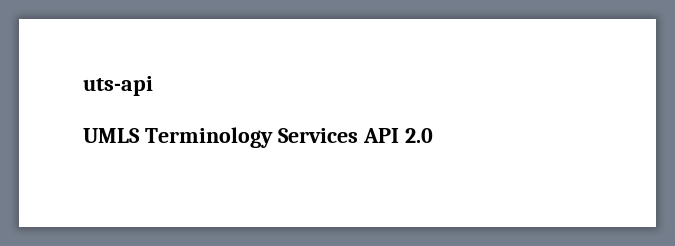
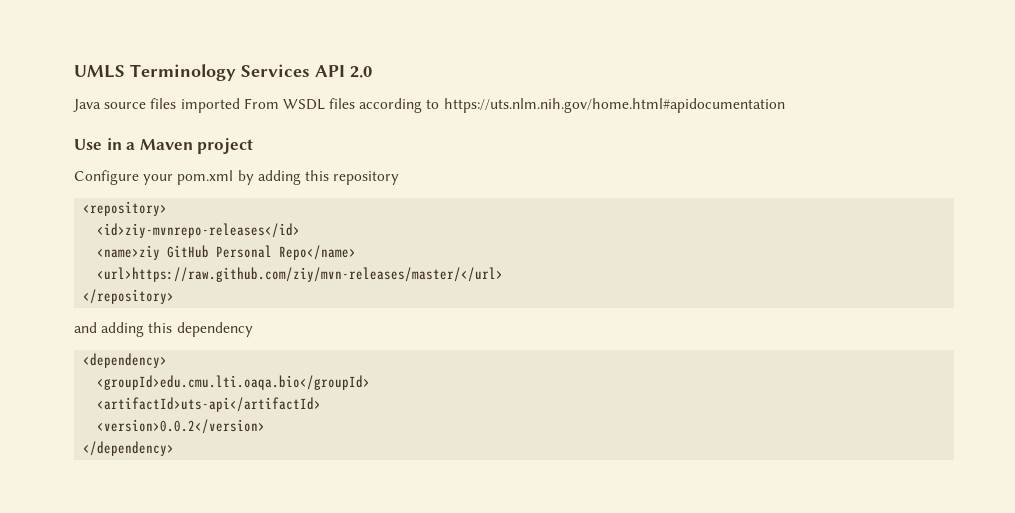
[83,76,153,96] uts-api // -> (74, 71) none
(433, 135) none -> [73,98,785,113] [74,138,254,154] [74,170,400,185] [83,201,168,216] [97,223,301,238] [97,245,357,260] [97,267,504,282] [83,289,175,304] [74,322,253,337] [83,353,168,368] [97,375,371,390] [97,397,322,412] [97,419,266,434] [83,441,175,456] // Java source files imported From WSDL files according to https://uts.nlm.nih.gov/home.html#apidocumentation // Use in a Maven project // Configure your pom.xml by adding this repository // <repository> // <id>ziy-mvnrepo-releases</id> // <name>ziy GitHub Personal Repo</name> // <url>https://raw.github.com/ziy/mvn-releases/master/</url> // </repository> // and adding this dependency // <dependency> // <groupId>edu.cmu.lti.oaqa.bio</groupId> // <artifactId>uts-api</artifactId> // <version>0.0.2</version> // </dependency>

